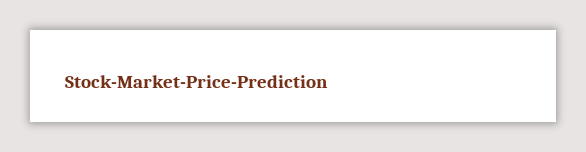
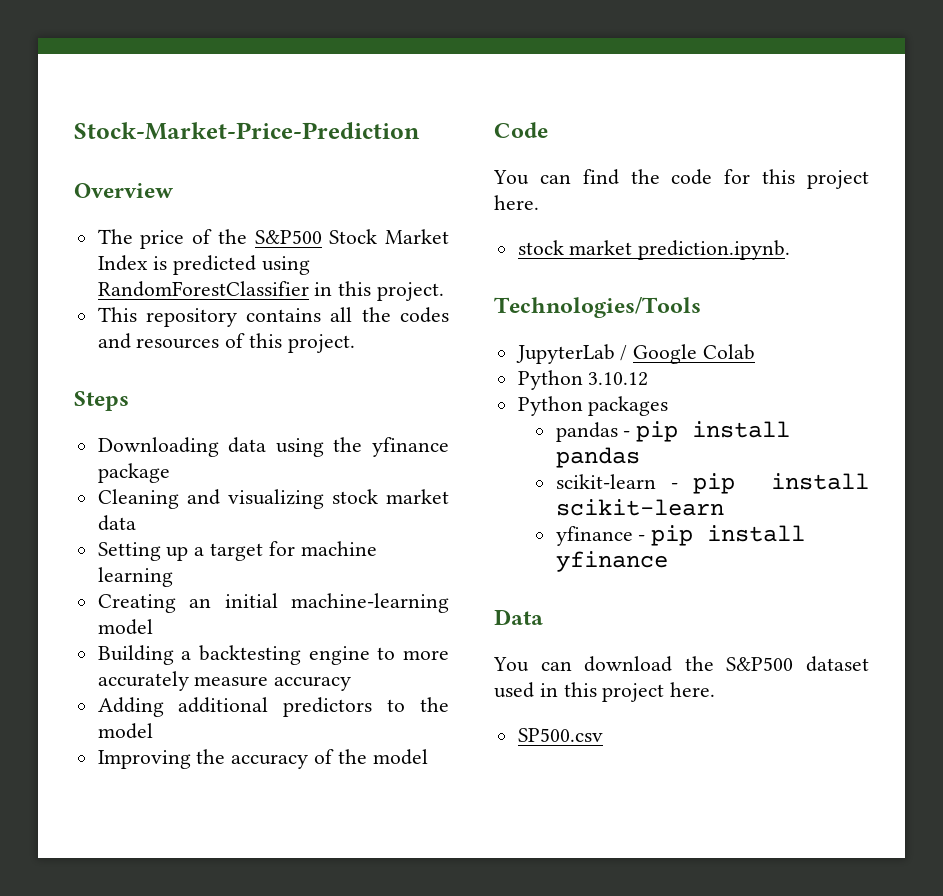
(328, 81) none -> [74,183,174,198] [97,229,449,249] [97,255,311,275] [97,281,445,301] [97,307,449,327] [97,333,355,353] [74,391,129,411] [97,437,449,457] [97,463,170,483] [97,489,449,509] [97,515,136,531] [97,541,377,561] [97,567,173,587] [97,593,449,613] [97,619,153,635] [97,645,449,665] [97,671,352,691] [97,697,449,717] [97,723,153,739] [97,749,428,769] [494,122,548,138] [493,169,869,189] [494,195,539,210] [517,240,791,260] [494,296,701,318] [515,344,756,364] [517,370,649,390] [517,396,669,416] [555,421,791,442] [555,447,640,468] [555,473,869,494] [555,499,724,516] [555,525,806,546] [555,551,668,572] [494,609,543,625] [493,656,869,672] [494,682,716,702] [517,728,603,742] // Overview // The price of the S&P500 Stock Market Index is predicted using RandomForestClassifier in this project. // This repository contains all the codes and resources of this project. // Steps // Downloading data using the yfinance package // Cleaning and visualizing stock market data // Setting up a target for machine learning // Creating an initial machine-learning model // Building a backtesting engine to more accurately measure accuracy // Adding additional predictors to the model // Improving the accuracy of the model // Code // You can find the code for this project here. // stock market prediction.ipynb. // Technologies/Tools // JupyterLab / Google Colab // Python 3.10.12 // Python packages // pandas - pip install pandas // scikit-learn - pip install scikit-learn // yfinance - pip install yfinance // Data // You can download the S&P500 dataset used in this project here. // SP500.csv

